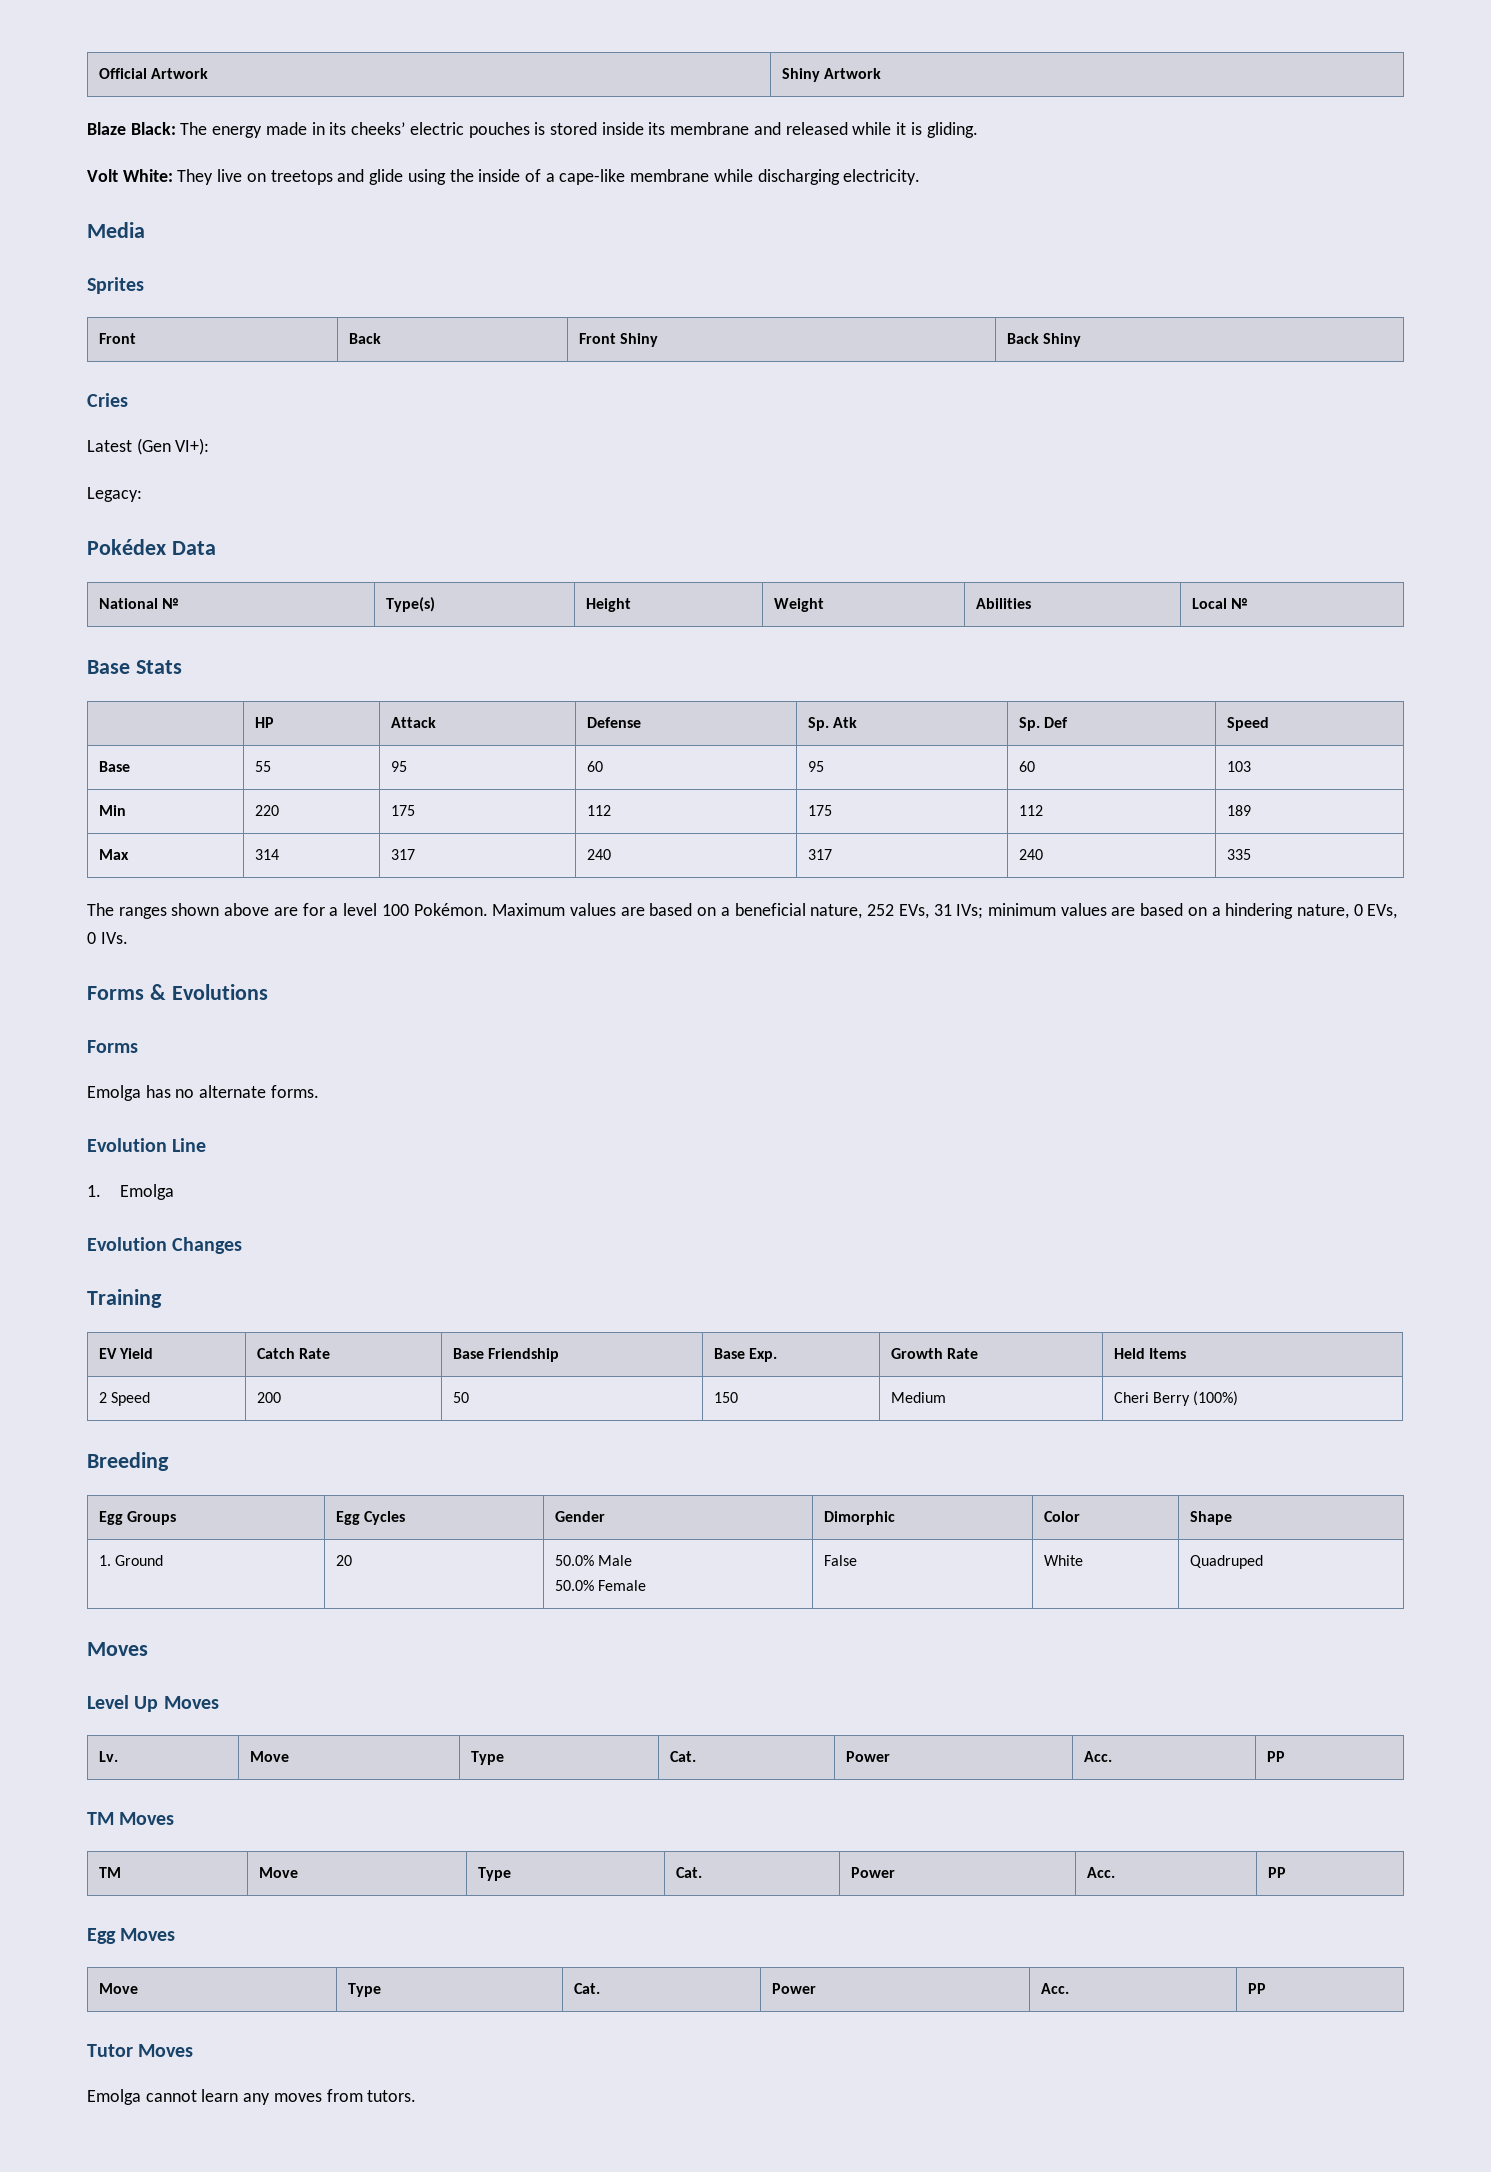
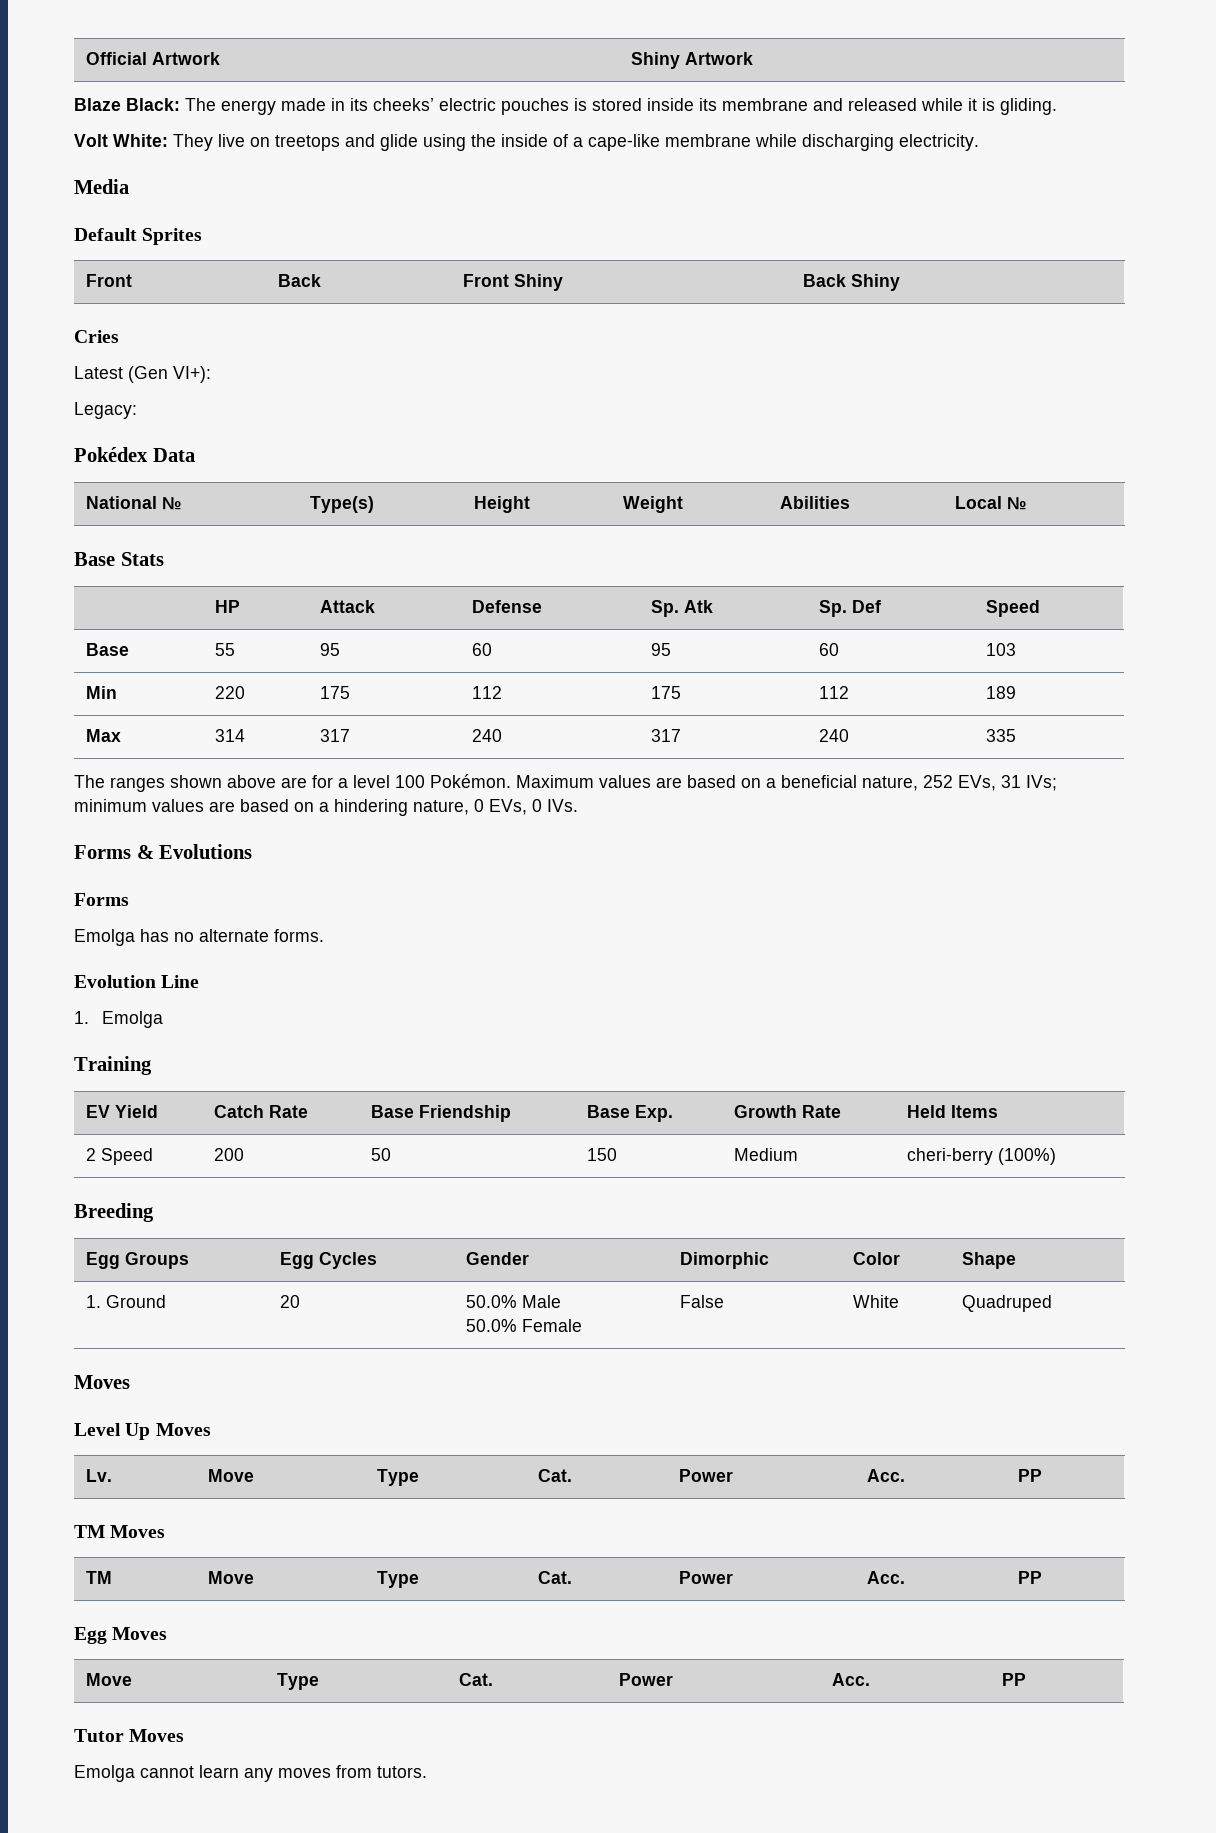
(145, 230) none -> [74,228,137,241] Default
[87,1237,243,1254] // Evolution Changes -> (163, 1019) none
[1113,1392,1191,1406] Cheri Berry -> [907,1148,994,1165] cheri-berry

